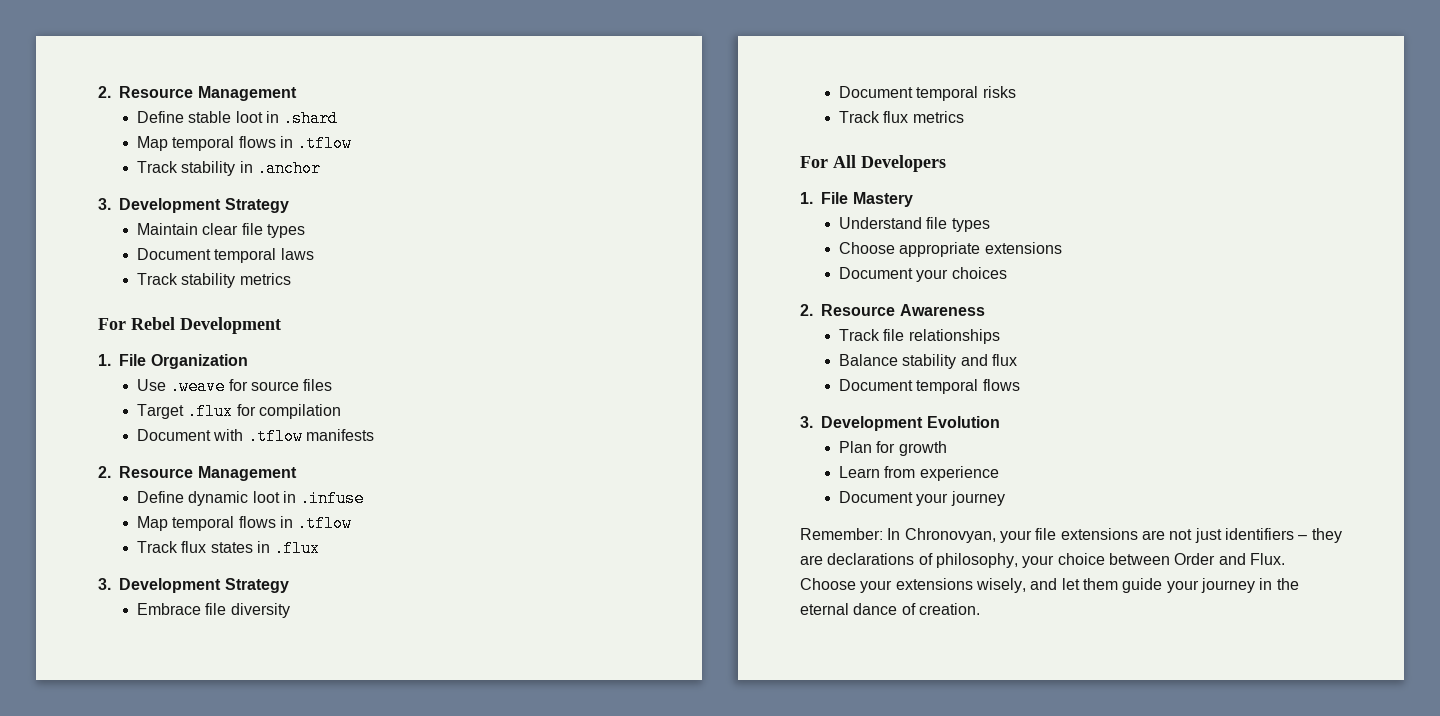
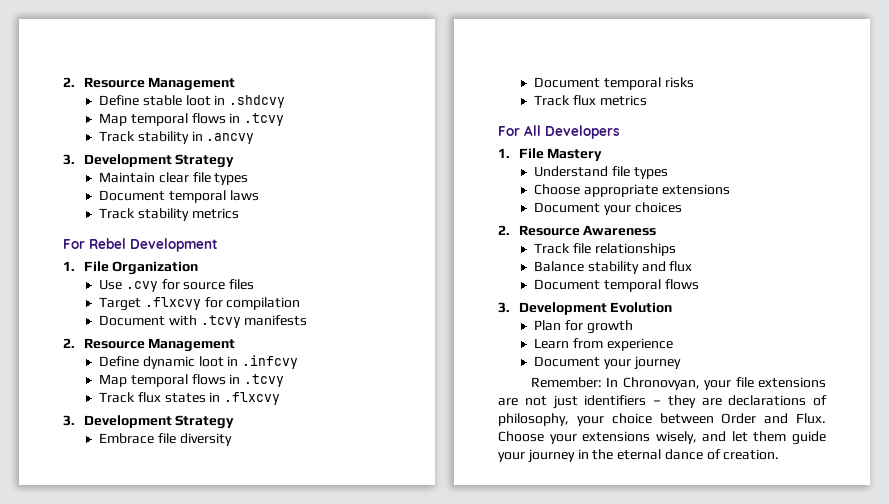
[283,110,339,127] [136,135,353,152] .shard // Map temporal flows in .tflow -> [229,95,286,108] [99,113,285,126] .shdcvy // Map temporal flows in .tcvy
[256,160,321,177] .anchor -> [206,133,255,144] .ancvy
[170,378,226,395] .weave -> [125,281,158,292] .cvy
[187,403,234,420] .flux -> [144,297,201,310] .flxcvy
[247,428,303,445] .tflow -> [200,315,241,328] .tcvy
[300,490,365,507] [136,515,353,532] .infuse // Map temporal flows in .tflow -> [242,355,299,369] [99,374,285,387] .infcvy // Map temporal flows in .tcvy
[274,540,321,557] .flux -> [224,392,281,405] .flxcvy

